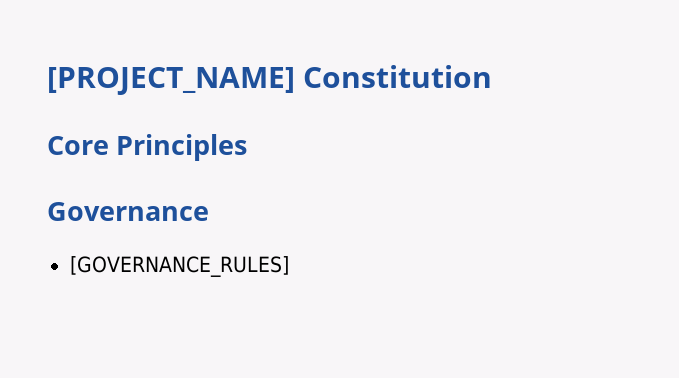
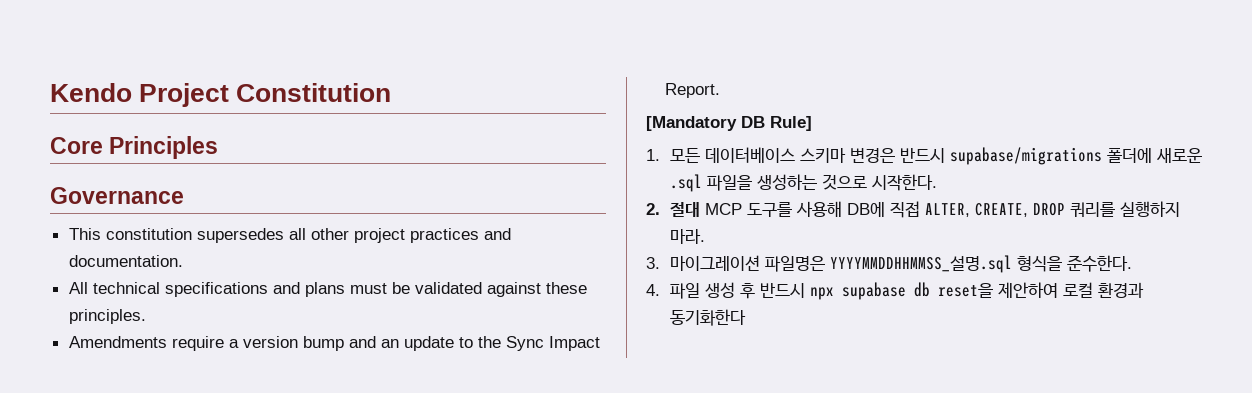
[47,67,295,95] [PROJECT_NAME] -> [50,83,230,107] Kendo Project
[69,256,289,277] [GOVERNANCE_RULES] -> [68,228,511,243] [68,255,183,267] [68,282,587,297] [68,309,146,324] [68,336,600,351] [664,83,720,98] [646,116,812,131] [646,147,1202,165] [669,174,937,192] [646,201,1180,218] [669,229,705,244] [646,255,1132,273] [646,282,1144,300] [669,309,746,326] This constitution supersedes all other project practices and documentation. // All technical specifications and plans must be validated against these principles. // Amendments require a version bump and an update to the Sync Impact Report. // [Mandatory DB Rule] // 1. 모든 데이터베이스 스키마 변경은 반드시 supabase/migrations 폴더에 새로운 .sql 파일을 생성하는 것으로 시작한다. // 2. 절대 MCP 도구를 사용해 DB에 직접 ALTER, CREATE, DROP 쿼리를 실행하지 마라. // 3. 마이그레이션 파일명은 YYYYMMDDHHMMSS_설명.sql 형식을 준수한다. // 4. 파일 생성 후 반드시 npx supabase db reset을 제안하여 로컬 환경과 동기화한다

